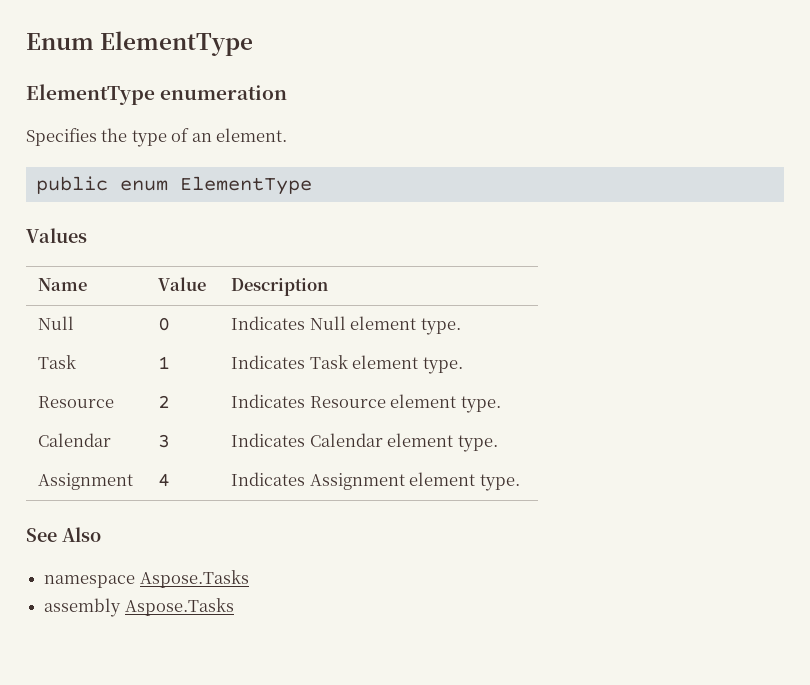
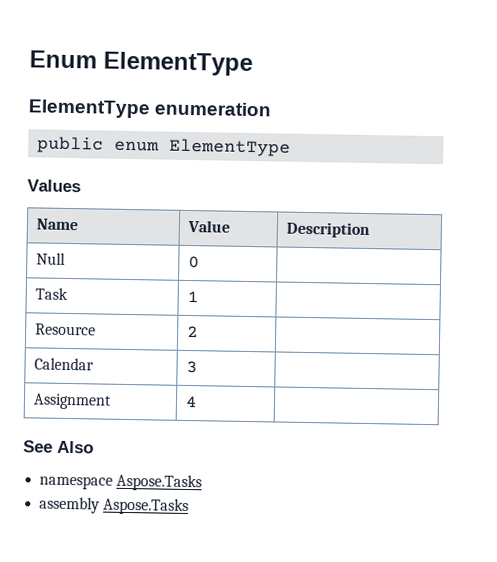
[26,128,288,147] // Specifies the type of an element. -> (272, 109) none
[231,316,461,335] [38,355,77,369] [158,356,171,369] [231,355,463,374] [38,396,115,408] [158,395,171,408] [231,394,501,413] [38,433,112,447] [158,434,171,448] [231,433,498,452] [38,473,134,490] [158,473,171,487] [231,472,520,491] Indicates Null element type. // Task | 1 | Indicates Task element type. // Resource | 2 | Indicates Resource element type. // Calendar | 3 | Indicates Calendar element type. // Assignment | 4 | Indicates Assignment element type. -> [34,287,68,300] [186,290,199,303] [34,323,96,336] [186,325,199,338] [33,357,94,371] [185,360,198,374] [32,393,112,410] [184,395,198,408] // Task | 1 | // Resource | 2 | // Calendar | 3 | // Assignment | 4 |

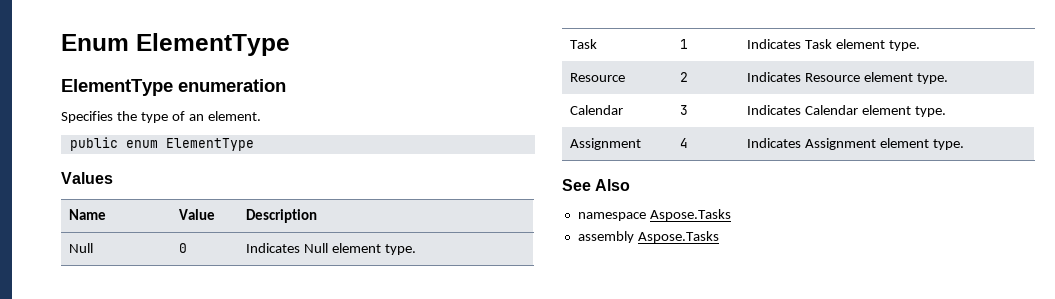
(272, 109) none -> [61,111,261,123] // Specifies the type of an element.
[34,287,68,300] [186,290,199,303] [34,323,96,336] [186,325,199,338] [33,357,94,371] [185,360,198,374] [32,393,112,410] [184,395,198,408] // Task | 1 | // Resource | 2 | // Calendar | 3 | // Assignment | 4 | -> [246,243,417,255] [570,39,598,49] [680,39,689,49] [747,39,921,51] [570,73,626,82] [680,72,689,82] [747,72,949,84] [570,105,624,115] [680,105,689,115] [747,105,947,117] [570,138,642,150] [680,138,689,148] [747,138,965,150] Indicates Null element type. // Task | 1 | Indicates Task element type. // Resource | 2 | Indicates Resource element type. // Calendar | 3 | Indicates Calendar element type. // Assignment | 4 | Indicates Assignment element type.

